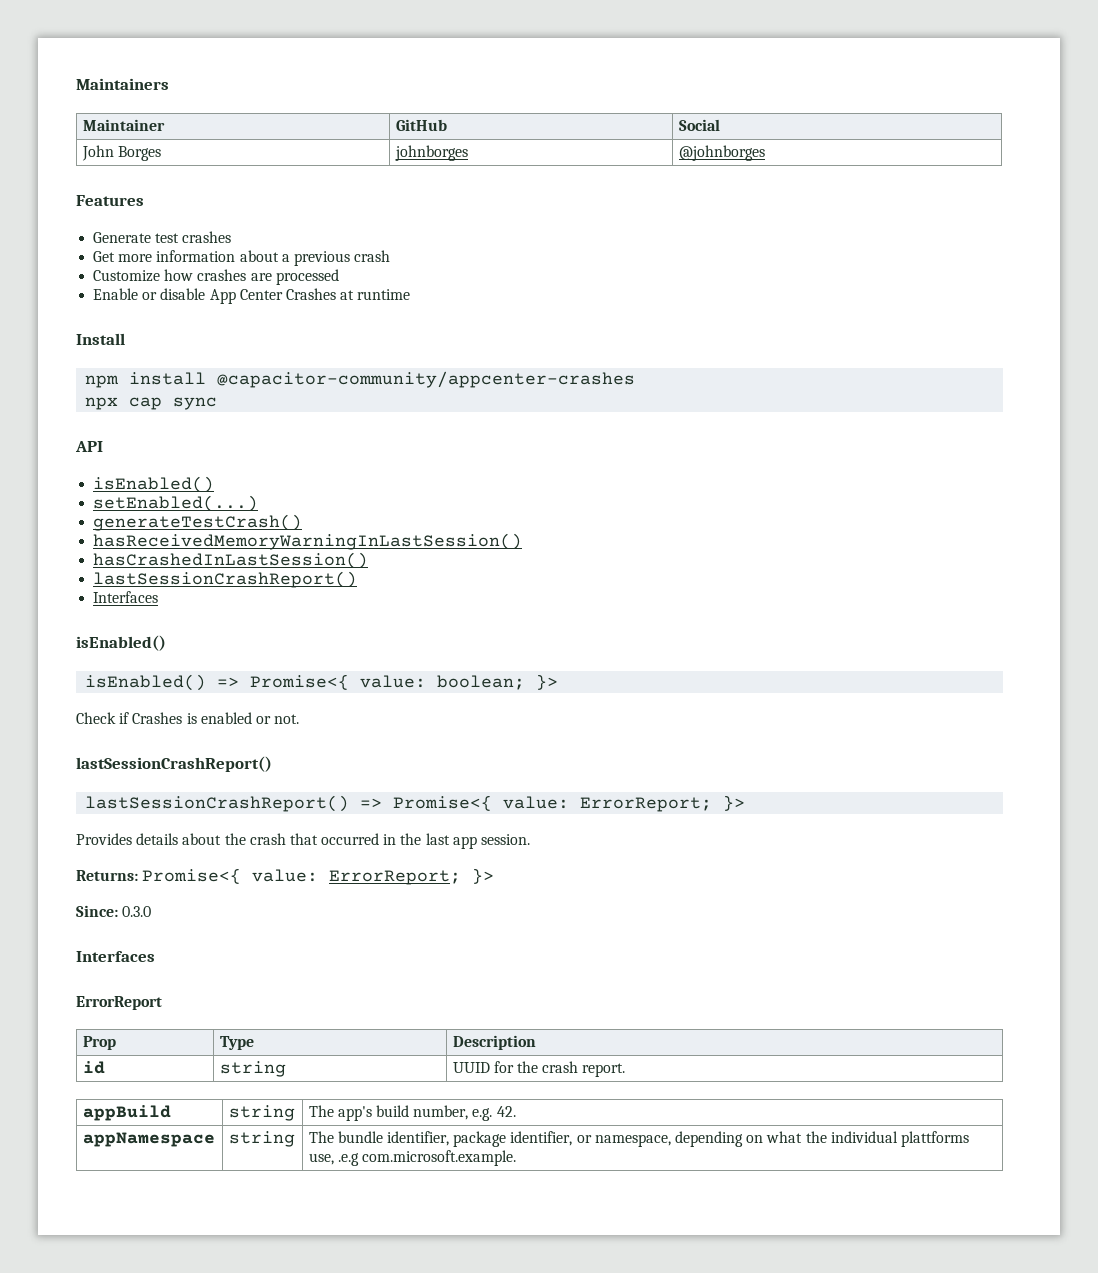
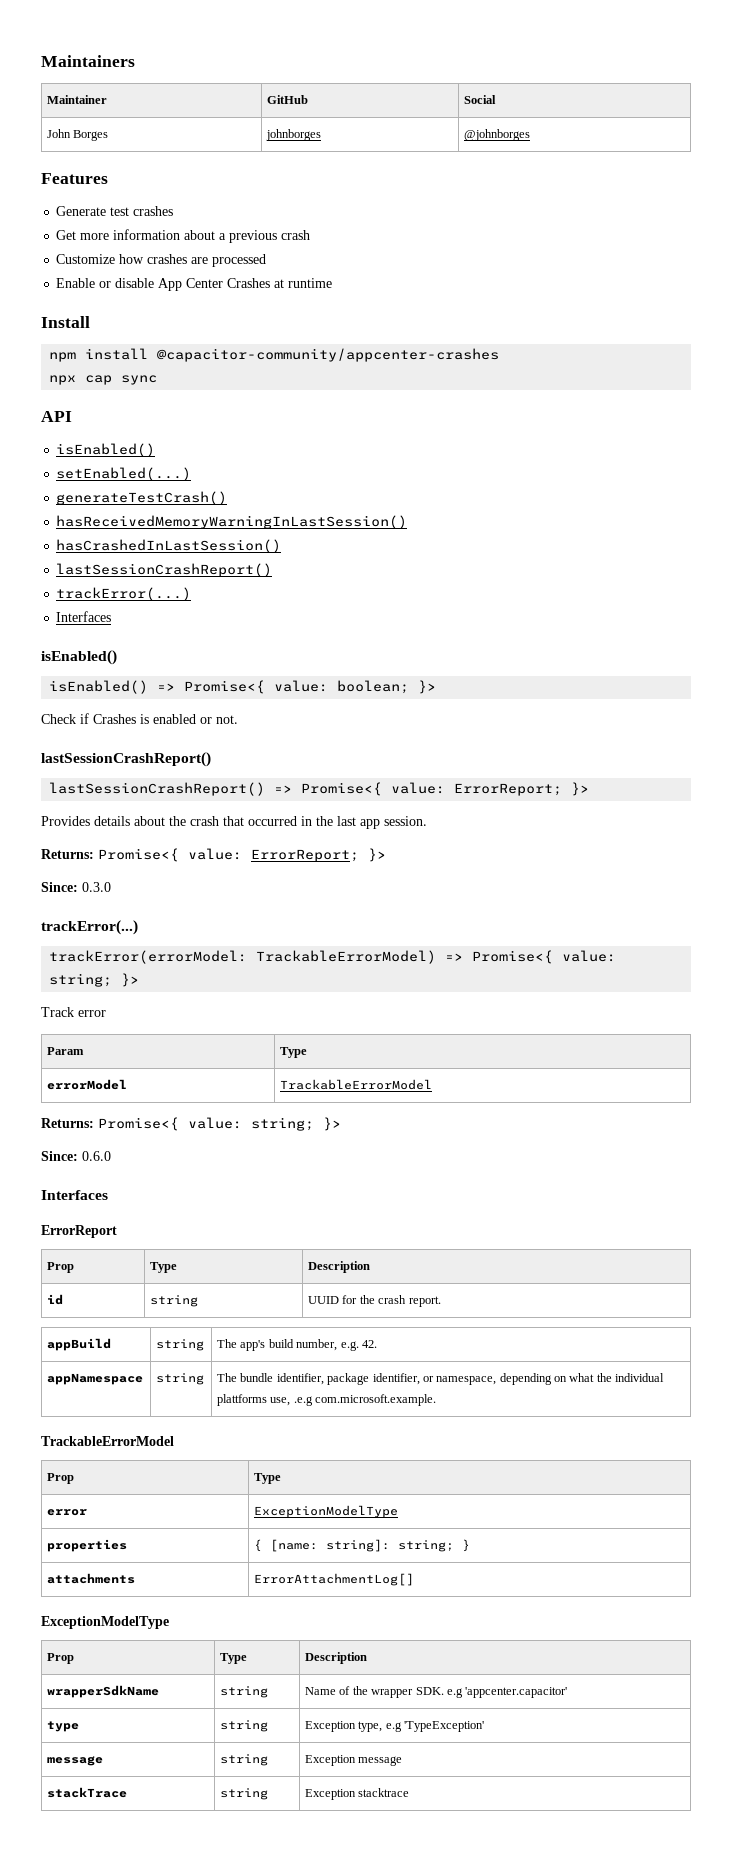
(358, 579) none -> [56,587,192,601] // trackError(...)
(152, 911) none -> [41,920,138,935] [49,950,617,964] [49,973,140,987] [41,1007,106,1017] [47,1047,85,1055] [280,1047,308,1058] [47,1079,128,1090] [280,1079,433,1090] [41,1117,341,1131] [41,1151,111,1161] // trackError(...) // trackError(errorModel: TrackableErrorModel) => Promise<{ value: string; }> // Track error // Param | Type // errorModel | TrackableErrorModel // Returns: Promise<{ value: string; }> // Since: 0.6.0
(517, 1158) none -> [41,1436,174,1446] [47,1473,75,1484] [254,1473,282,1484] [47,1509,88,1516] [254,1505,399,1518] [47,1539,128,1552] [254,1539,471,1552] [47,1573,136,1584] [254,1573,415,1586] [41,1616,169,1629] [47,1653,75,1664] [220,1653,248,1664] [305,1652,368,1664] [47,1685,160,1698] [220,1686,269,1698] [305,1686,568,1698] [47,1721,80,1732] [220,1720,269,1732] [305,1721,485,1732] [47,1756,104,1766] [220,1754,269,1766] [305,1755,403,1766] [47,1787,128,1798] [220,1788,269,1800] [305,1788,410,1800] // TrackableErrorModel // Prop | Type // error | ExceptionModelType // properties | { [name: string]: string; } // attachments | ErrorAttachmentLog[] // ExceptionModelType // Prop | Type | Description // wrapperSdkName | string | Name of the wrapper SDK. e.g 'appcenter.capacitor' // type | string | Exception type, e.g 'TypeException' // message | string | Exception message // stackTrace | string | Exception stacktrace

